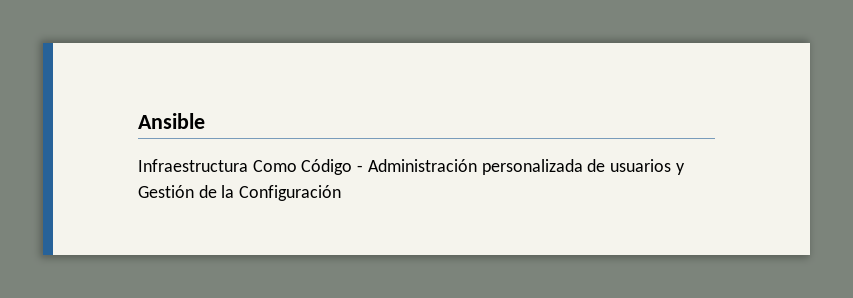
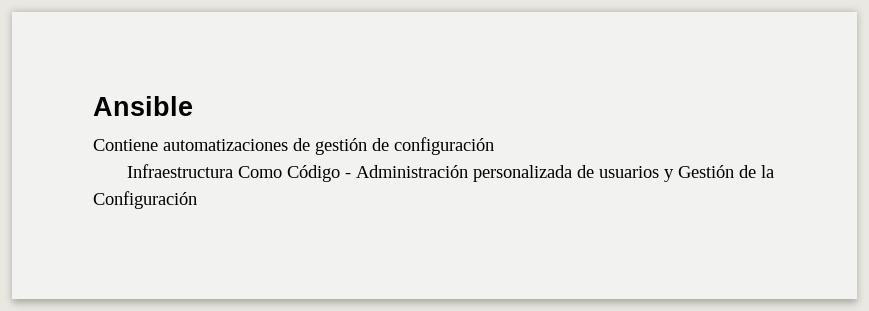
(205, 121) none -> [93,137,494,155] // Contiene automatizaciones de gestión de configuración

